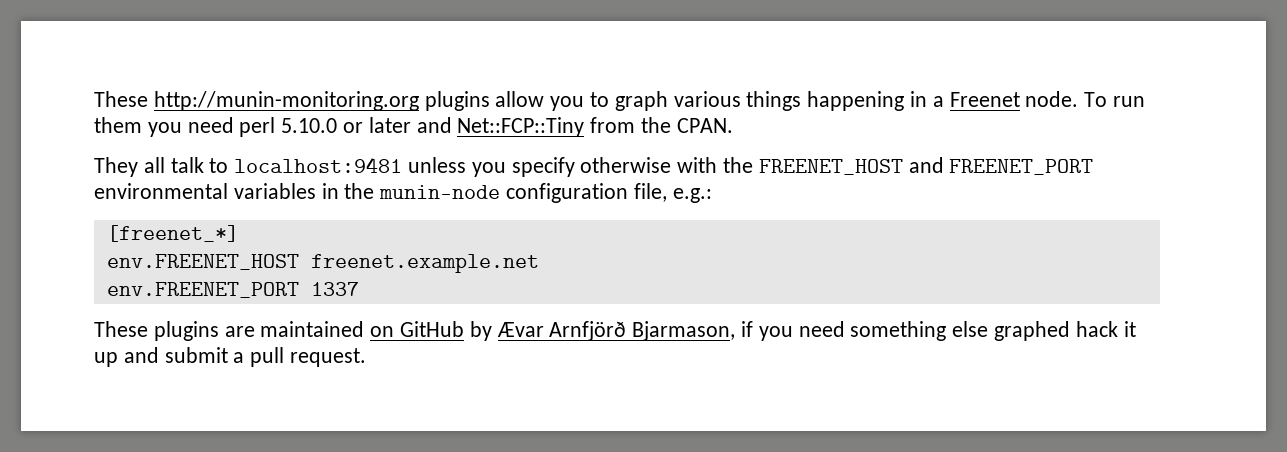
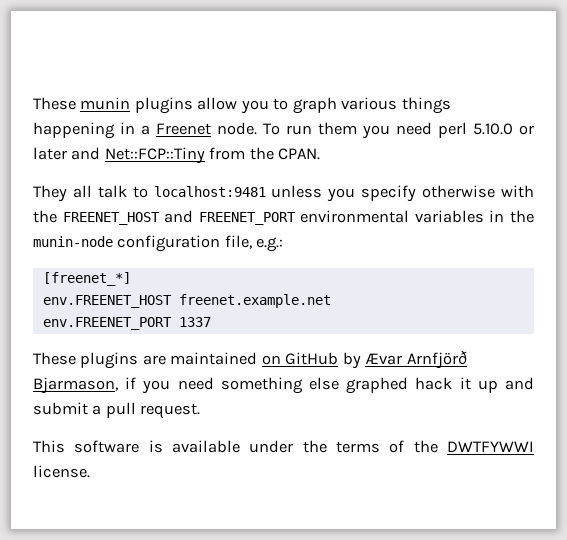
[94,91,419,111] These http://munin-monitoring.org -> [33,97,131,110] These munin
(367, 357) none -> [33,440,534,453] [33,465,90,478] // This software is available under the terms of the DWTFYWWI license.

